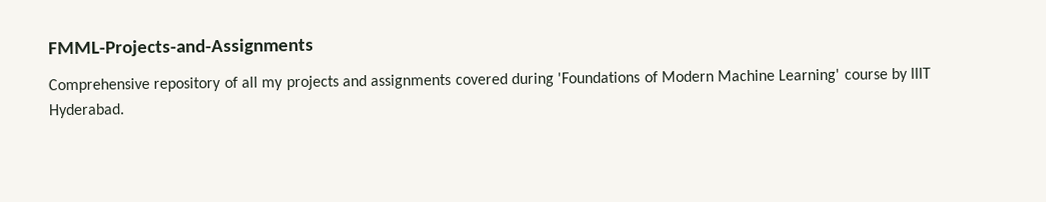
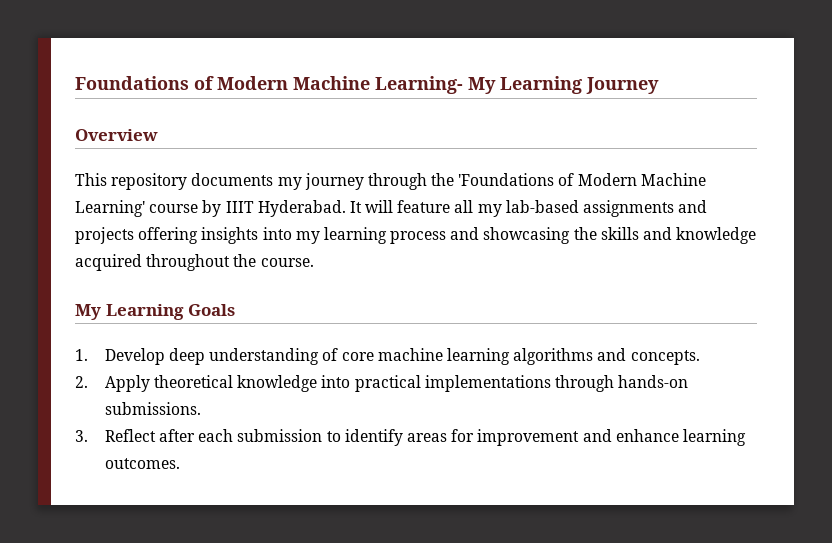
[48,37,314,58] [48,72,554,94] FMML-Projects-and-Assignments // Comprehensive repository of all my projects and assignments covered during -> [75,76,659,94] [75,129,158,141] [75,173,455,190] Foundations of Modern Machine Learning- My Learning Journey // Overview // This repository documents my journey through the
(125, 111) none -> [349,200,708,217] [75,227,757,244] [75,254,314,271] [75,304,236,320] [75,348,700,365] [75,375,689,392] [104,402,201,415] [75,429,746,446] [104,458,180,469] It will feature all my lab-based assignments and projects offering insights into my learning process and showcasing the skills and knowledge acquired throughout the course. // My Learning Goals // 1. Develop deep understanding of core machine learning algorithms and concepts. // 2. Apply theoretical knowledge into practical implementations through hands-on submissions. // 3. Reflect after each submission to identify areas for improvement and enhance learning outcomes.

